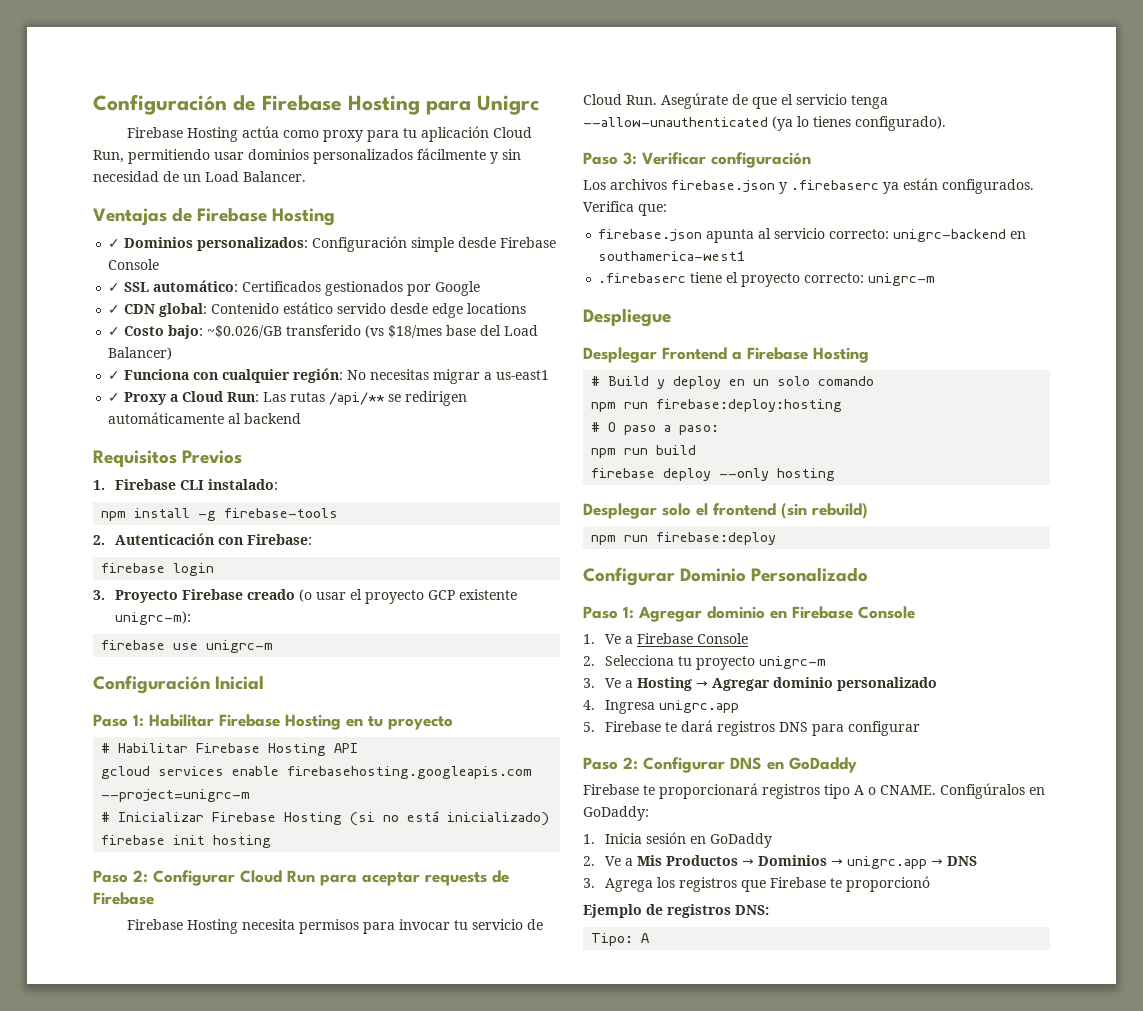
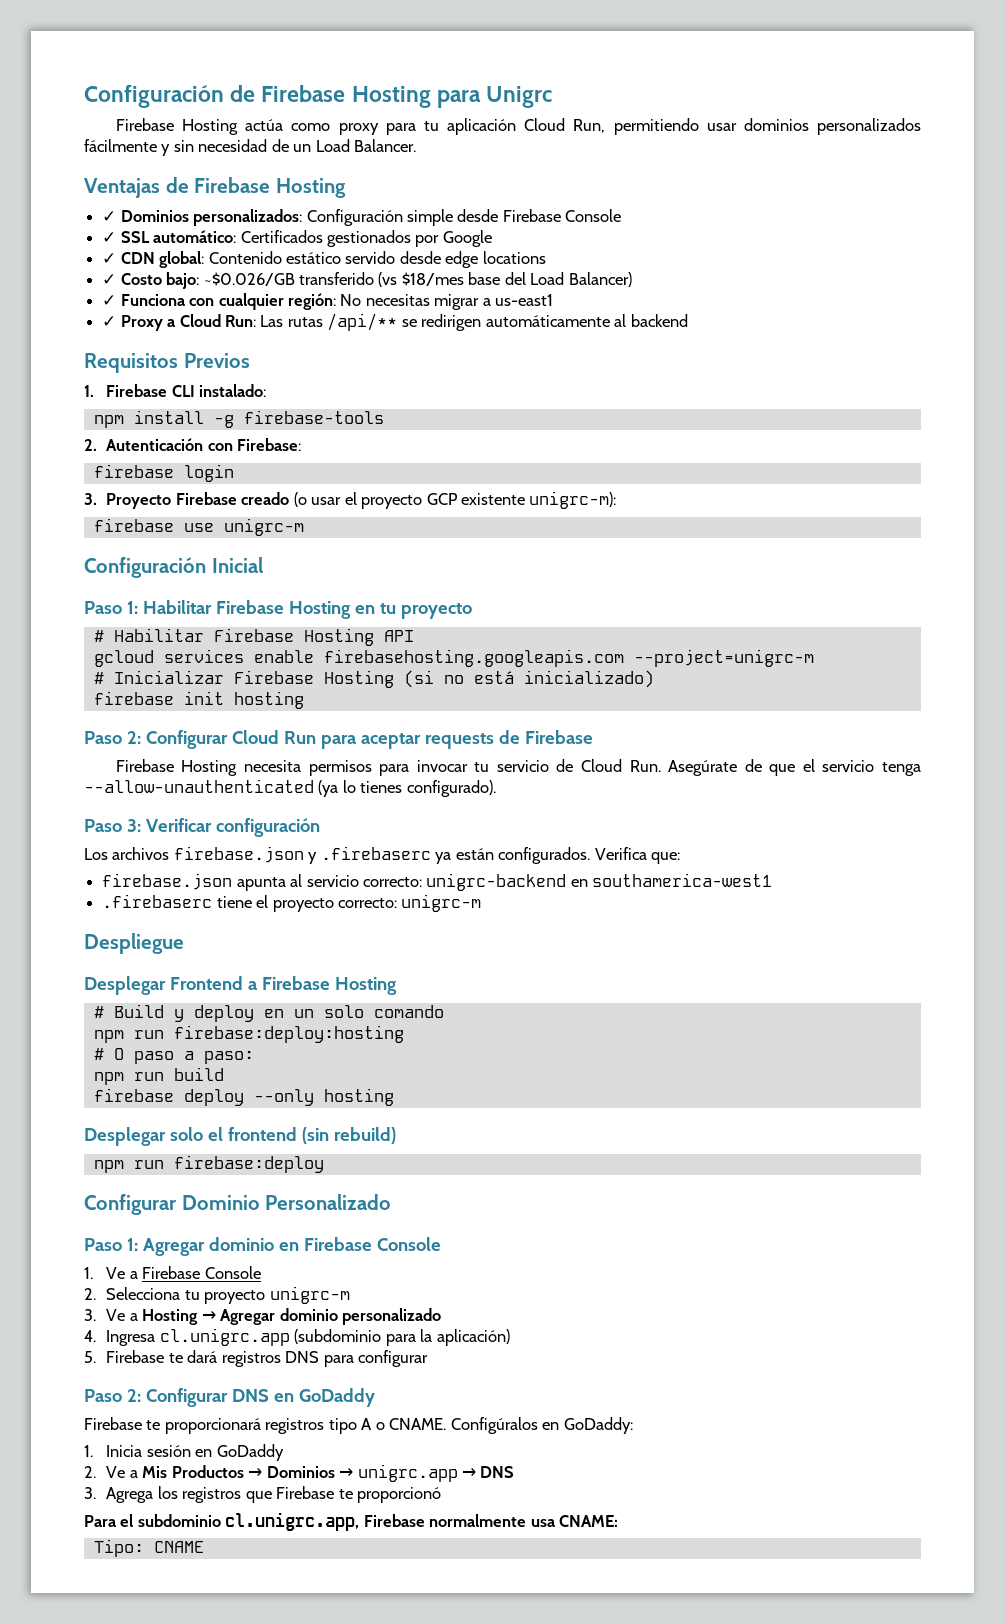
[658,700,739,713] unigrc.app -> [159,1328,510,1346] cl.unigrc.app (subdominio para la aplicación)
[583,904,769,918] Ejemplo de registros DNS: -> [84,1512,619,1531] Para el subdominio cl.unigrc.app, Firebase normalmente usa CNAME:
[641,933,650,943] A -> [153,1541,204,1553] CNAME

